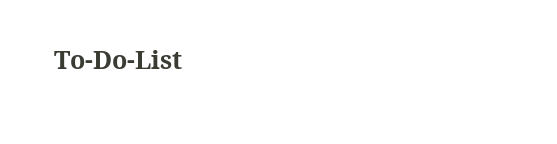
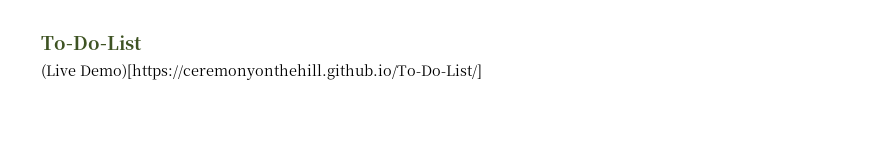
(182, 59) none -> [41,64,482,80] // (Live Demo)[https://ceremonyonthehill.github.io/To-Do-List/]

